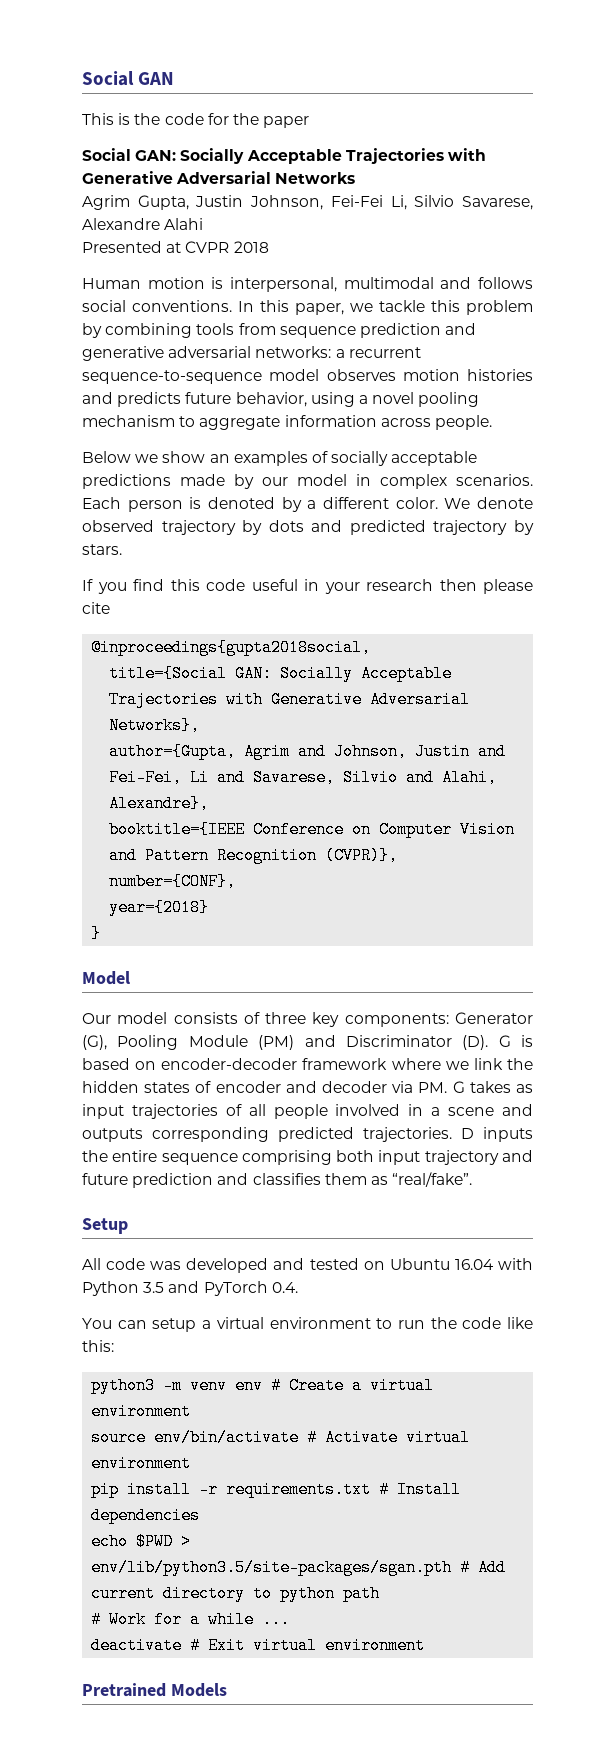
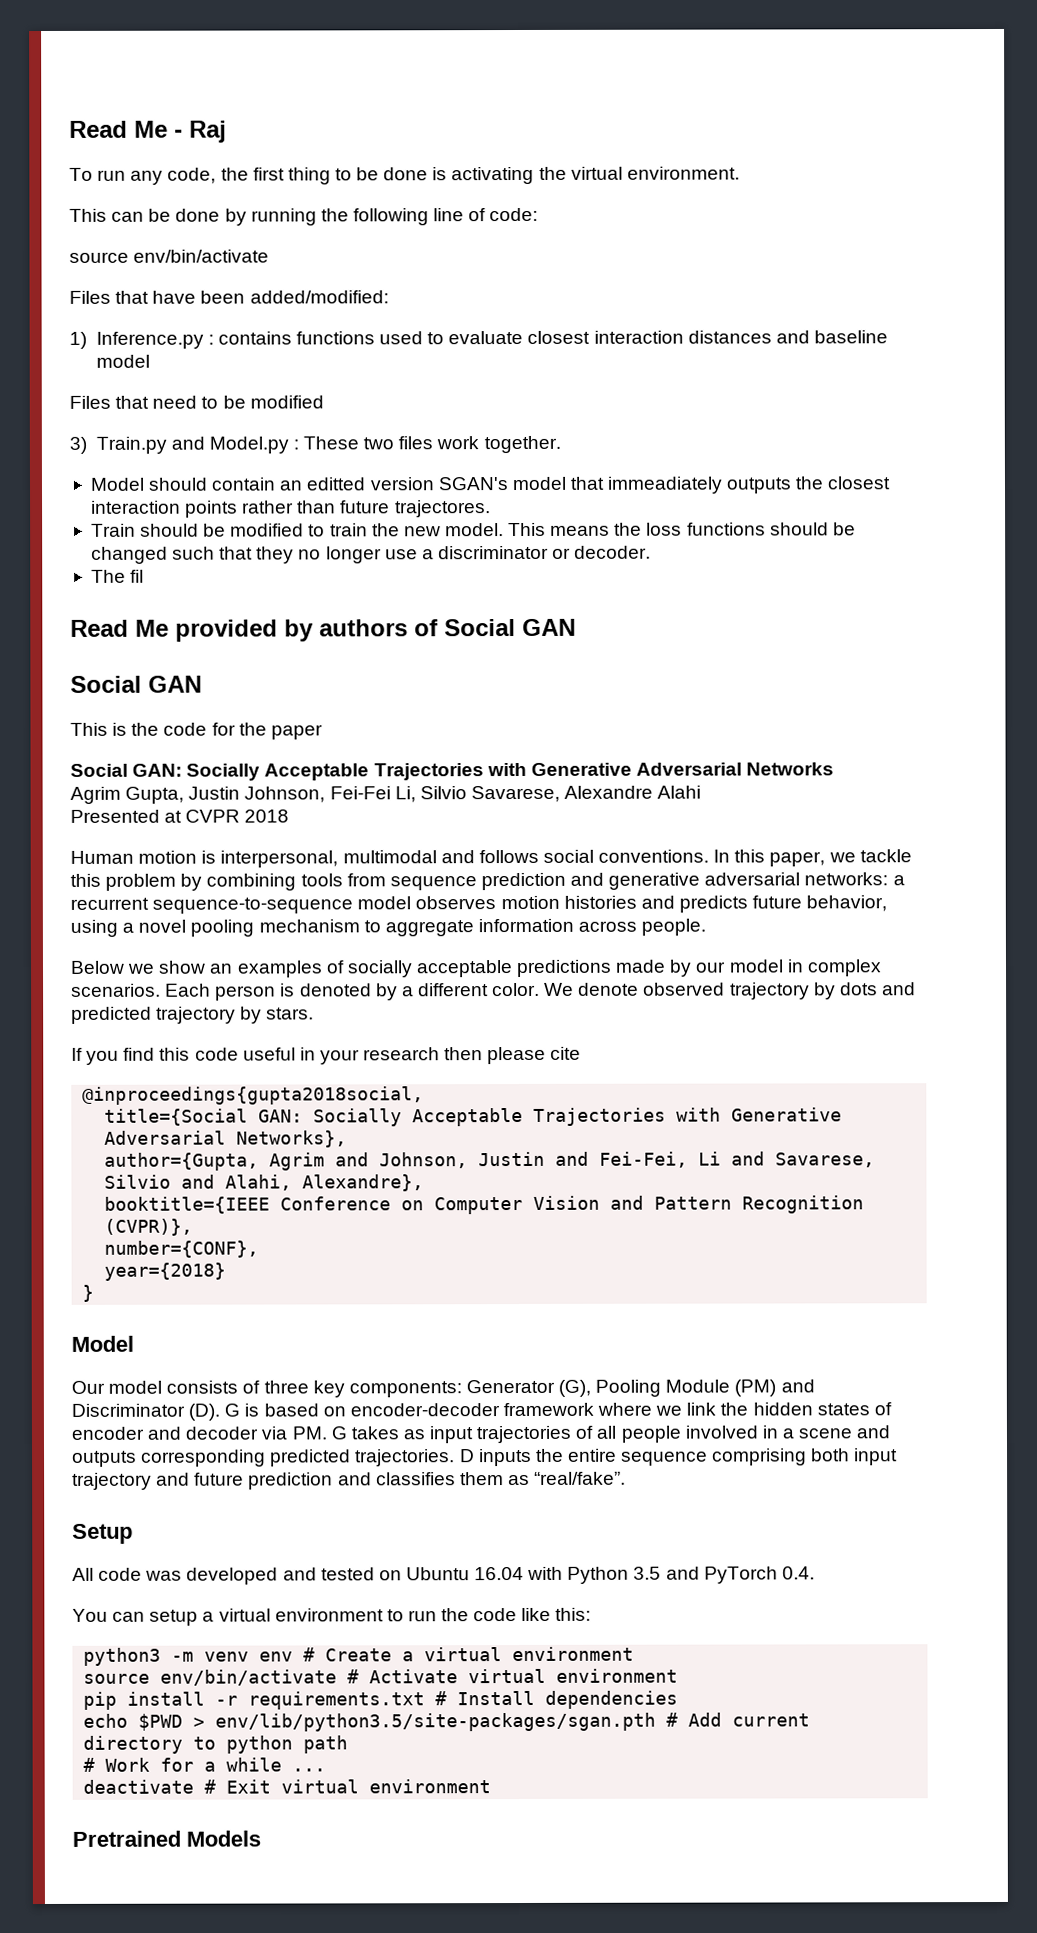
(82, 78) none -> [69,120,227,143] [69,166,740,185] [69,207,539,226] [69,249,270,263] [69,290,389,304] [69,330,888,349] [95,354,150,368] [69,395,324,409] [69,435,561,454] [89,476,892,494] [90,500,491,518] [90,522,856,537] [90,545,652,564] [90,569,145,583] [70,618,576,642] Read Me - Raj // To run any code, the first thing to be done is activating the virtual environment. // This can be done by running the following line of code: // source env/bin/activate // Files that have been added/modified: // 1) Inference.py : contains functions used to evaluate closest interaction distances and baseline model // Files that need to be modified // 3) Train.py and Model.py : These two files work together. // Model should contain an editted version SGAN's model that immeadiately outputs the closest interaction points rather than future trajectores. // Train should be modified to train the new model. This means the loss functions should be changed such that they no longer use a discriminator or decoder. // The fil // Read Me provided by authors of Social GAN //

